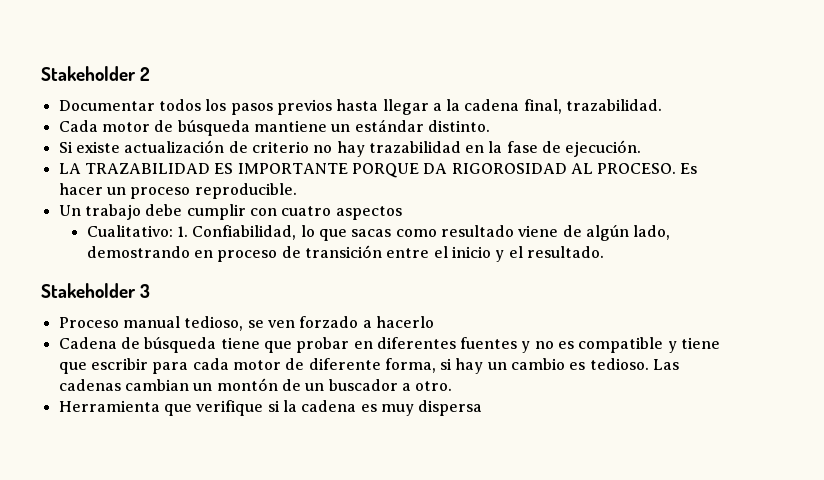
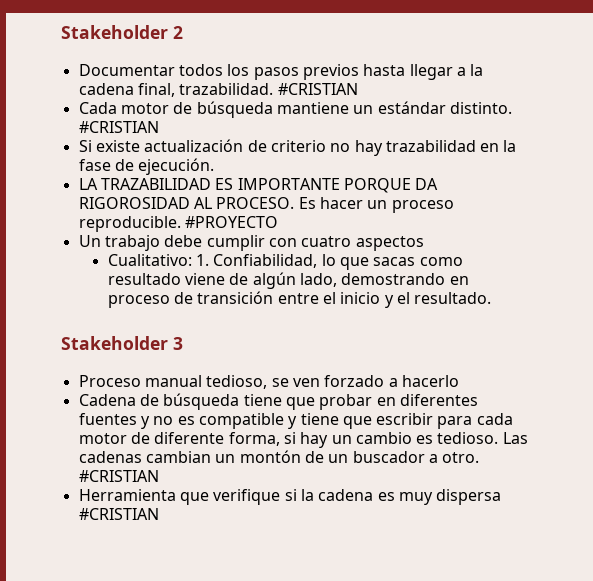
(663, 105) none -> [277,83,358,95] #CRISTIAN
(490, 126) none -> [78,121,159,133] #CRISTIAN
(297, 191) none -> [184,216,278,228] #PROYECTO
(453, 386) none -> [78,470,159,482] #CRISTIAN
(483, 408) none -> [78,508,159,520] #CRISTIAN

